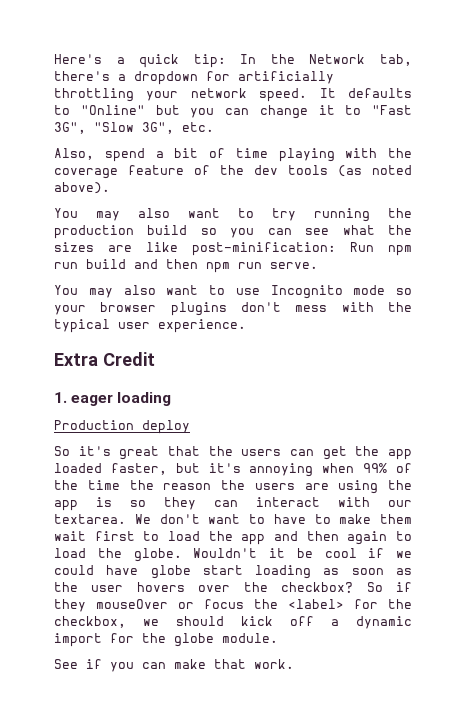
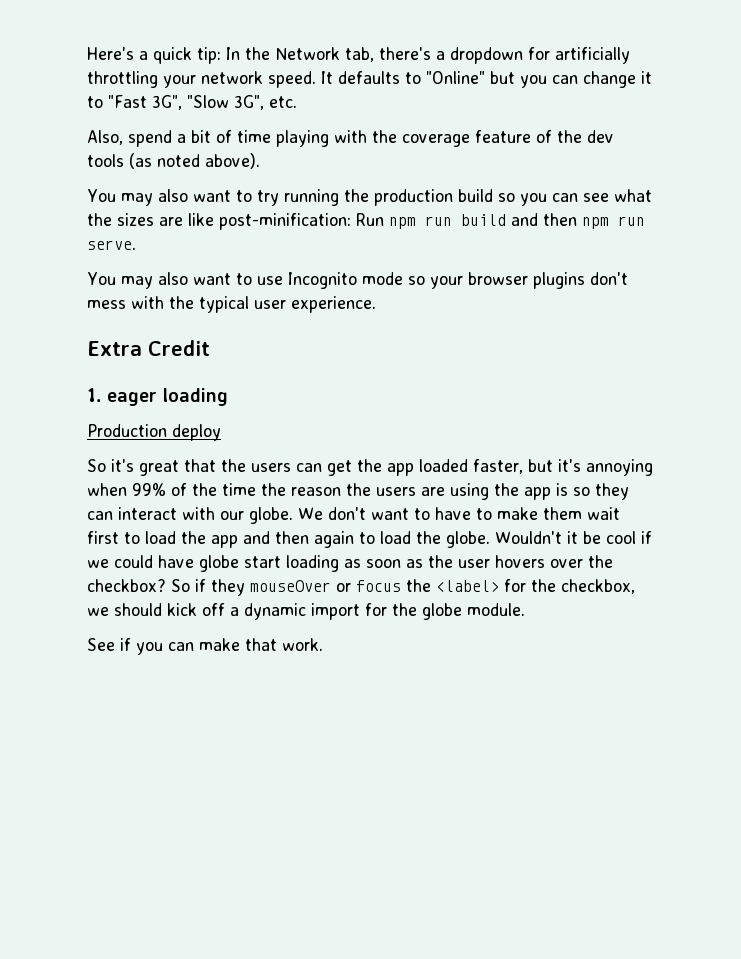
[54,514,126,524] textarea. -> [249,507,293,524] globe.

